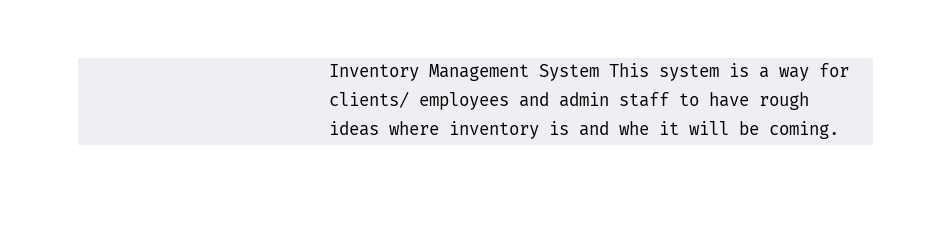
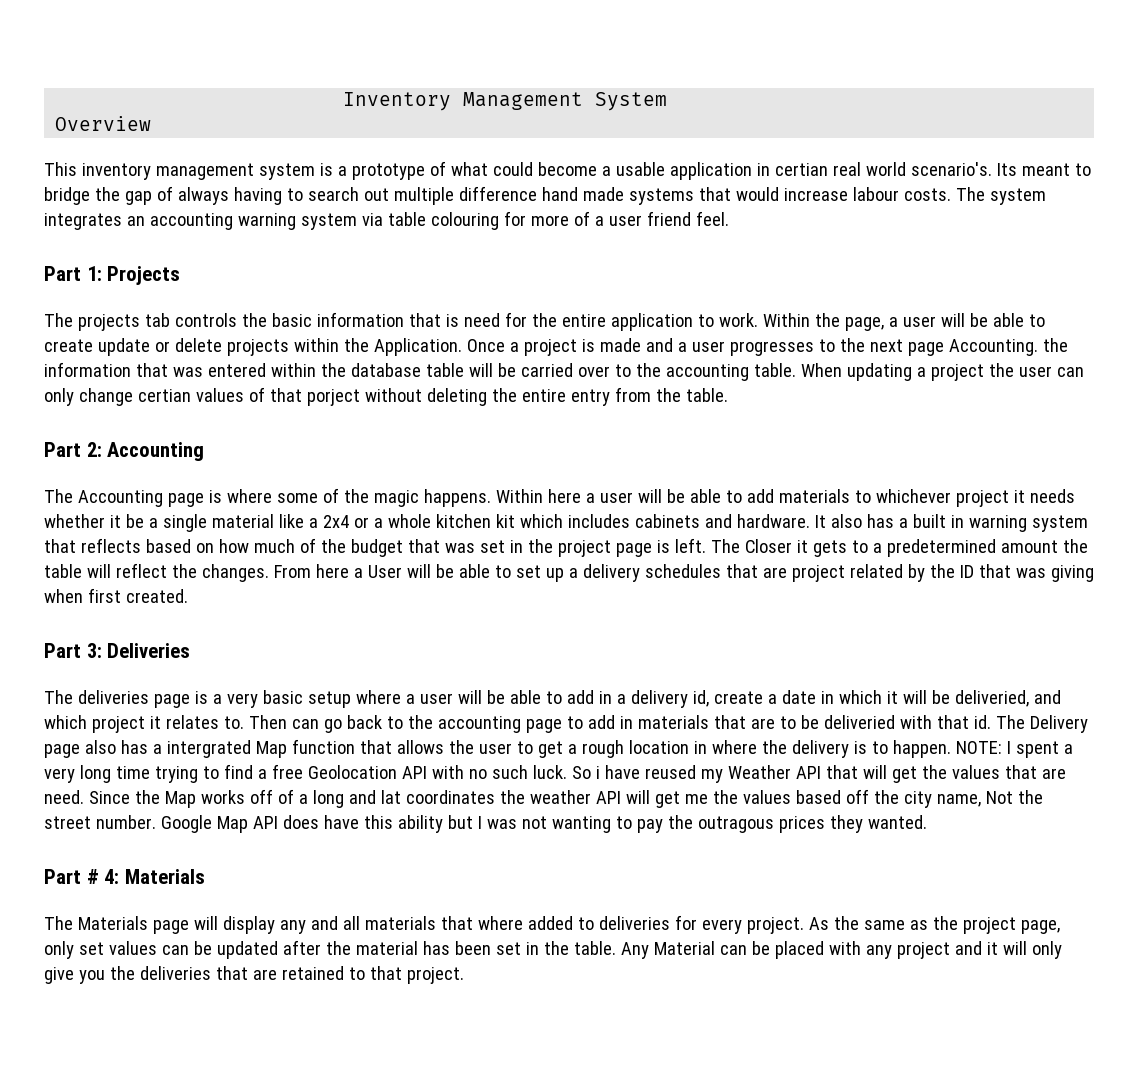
[609,63,850,81] [329,91,810,110] [329,121,840,139] This system is a way for clients/ employees and admin staff to have rough ideas where inventory is and whe it will be coming. -> [55,116,152,131] [44,161,1091,180] [44,186,1046,205] [44,211,729,230] [44,266,181,285] [44,312,1045,331] [44,338,1068,356] [44,362,1084,381] [44,387,728,406] [44,442,205,461] [44,488,1075,507] [44,514,1088,532] [44,538,1088,557] [44,563,1094,582] [44,588,188,603] [44,643,191,658] [44,690,1061,708] [44,715,1088,733] [44,739,1073,758] [44,764,1066,783] [44,789,1043,808] [44,815,927,833] [44,869,205,884] [44,915,1060,934] [44,940,1062,959] [44,966,464,984] // Overview // This inventory management system is a prototype of what could become a usable application in certian real world scenario's. Its meant to bridge the gap of always having to search out multiple difference hand made systems that would increase labour costs. The system integrates an accounting warning system via table colouring for more of a user friend feel. // Part 1: Projects // The projects tab controls the basic information that is need for the entire application to work. Within the page, a user will be able to create update or delete projects within the Application. Once a project is made and a user progresses to the next page Accounting. the information that was entered within the database table will be carried over to the accounting table. When updating a project the user can only change certian values of that porject without deleting the entire entry from the table. // Part 2: Accounting // The Accounting page is where some of the magic happens. Within here a user will be able to add materials to whichever project it needs whether it be a single material like a 2x4 or a whole kitchen kit which includes cabinets and hardware. It also has a built in warning system that reflects based on how much of the budget that was set in the project page is left. The Closer it gets to a predetermined amount the table will reflect the changes. From here a User will be able to set up a delivery schedules that are project related by the ID that was giving when first created. // Part 3: Deliveries // The deliveries page is a very basic setup where a user will be able to add in a delivery id, create a date in which it will be deliveried, and which project it relates to. Then can go back to the accounting page to add in materials that are to be deliveried with that id. The Delivery page also has a intergrated Map function that allows the user to get a rough location in where the delivery is to happen. NOTE: I spent a very long time trying to find a free Geolocation API with no such luck. So i have reused my Weather API that will get the values that are need. Since the Map works off of a long and lat coordinates the weather API will get me the values based off the city name, Not the street number. Google Map API does have this ability but I was not wanting to pay the outragous prices they wanted. // Part # 4: Materials // The Materials page will display any and all materials that where added to deliveries for every project. As the same as the project page, only set values can be updated after the material has been set in the table. Any Material can be placed with any project and it will only give you the deliveries that are retained to that project.

